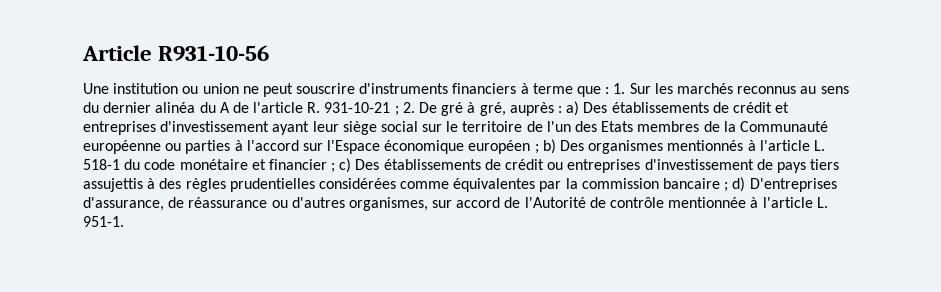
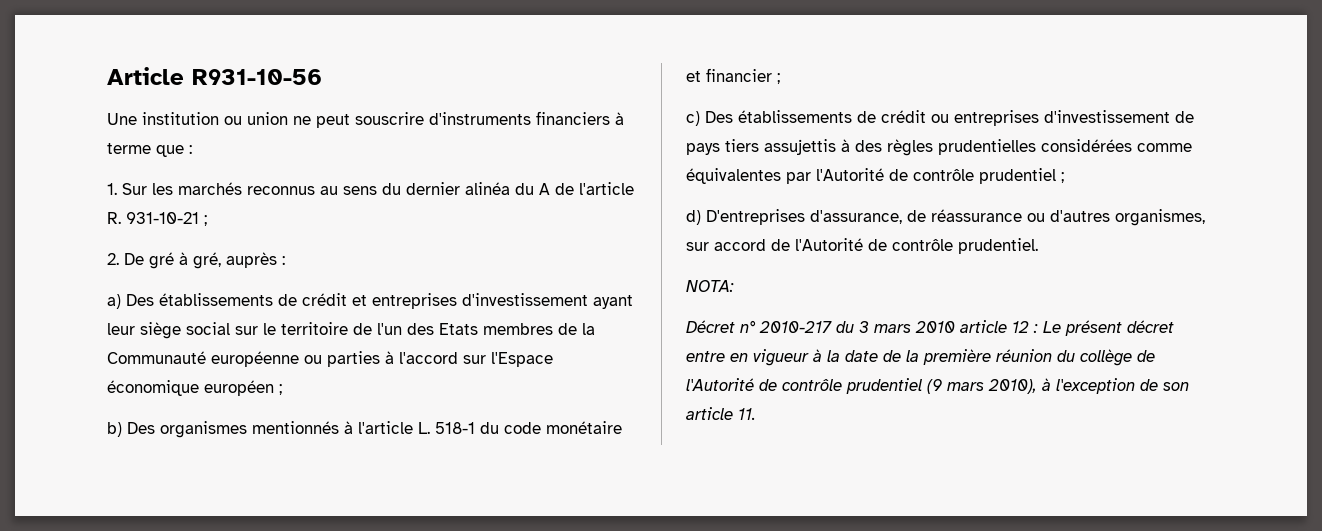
(610, 90) none -> (192, 149) //
(399, 111) none -> (207, 220) //
(562, 109) none -> (285, 260) //
(539, 149) none -> (282, 389) //
(336, 168) none -> (780, 78) //
[565,178,729,192] la commission bancaire ; -> [816,168,1064,184] l'Autorité de contrôle prudentiel ; //
[668,197,828,208] [83,216,124,227] mentionnée à l'article L. 951-1. -> [958,238,1038,254] [686,280,734,292] [686,320,1174,336] [686,349,1155,366] [686,378,1189,394] [686,407,756,420] prudentiel. // NOTA: // Décret n° 2010-217 du 3 mars 2010 article 12 : Le présent décret entre en vigueur à la date de la première réunion du collège de l'Autorité de contrôle prudentiel (9 mars 2010), à l'exception de son article 11.

